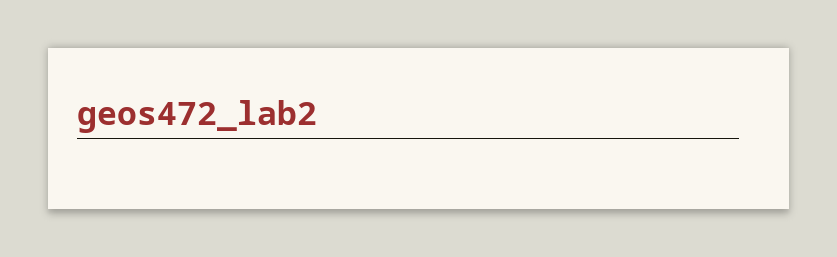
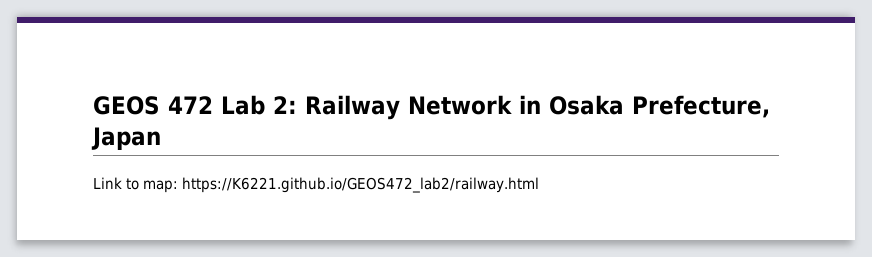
[77,100,317,133] geos472_lab2 -> [93,95,770,120] [91,127,161,150] [93,177,540,193] GEOS 472 Lab 2: Railway Network in Osaka Prefecture, Japan // Link to map: https://K6221.github.io/GEOS472_lab2/railway.html

